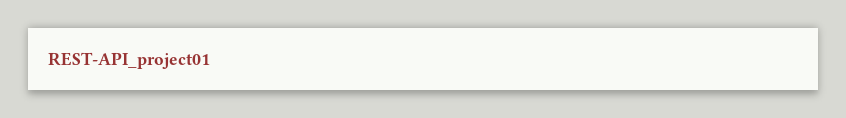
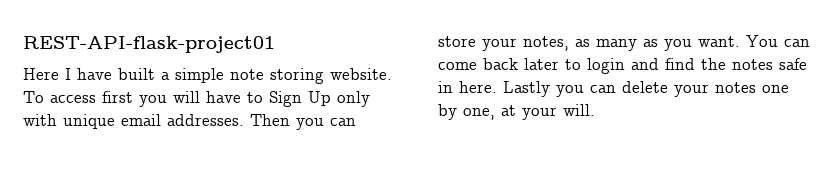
[48,52,210,69] REST-API_project01 -> [23,36,275,53] [23,68,392,84] [23,91,370,107] [23,114,356,130] [438,35,810,51] [438,58,807,74] [438,81,789,97] [438,104,595,120] REST-API-flask-project01 // Here I have built a simple note storing website. To access first you will have to Sign Up only with unique email addresses. Then you can store your notes, as many as you want. You can come back later to login and find the notes safe in here. Lastly you can delete your notes one by one, at your will.

